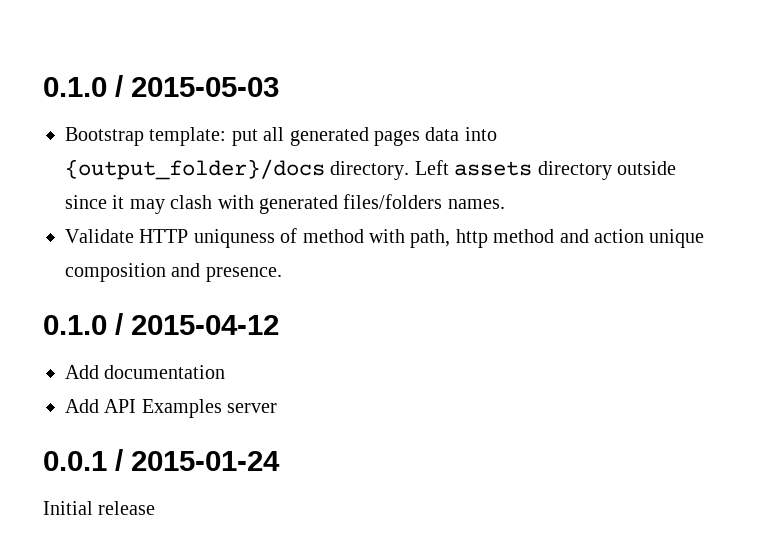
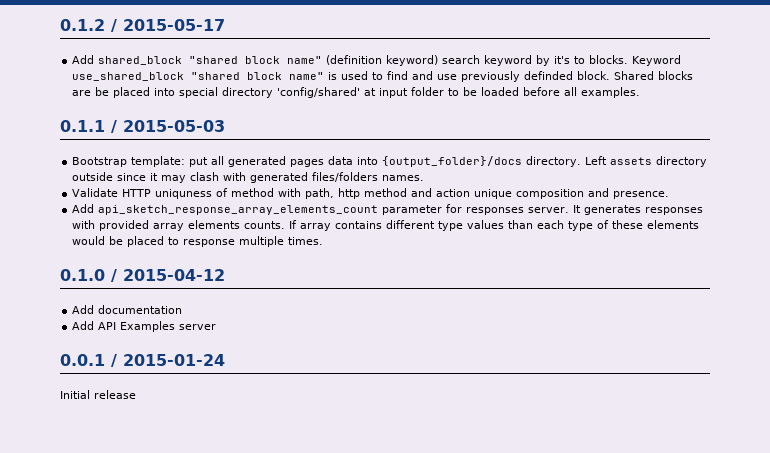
[43,77,107,97] 0.1.0 -> [60,19,225,32] [72,55,682,66] [72,71,694,82] [72,87,641,98] [60,120,105,132] 0.1.2 / 2015-05-17 // Add shared_block "shared block name" (definition keyword) search keyword by it's to blocks. Keyword use_shared_block "shared block name" is used to find and use previously definded block. Shared blocks are be placed into special directory 'config/shared' at input folder to be loaded before all examples. // 0.1.1
(282, 274) none -> [72,204,704,215] [72,220,700,231] [72,236,324,247] // Add api_sketch_response_array_elements_count parameter for responses server. It generates responses with provided array elements counts. If array contains different type values than each type of these elements would be placed to response multiple times.

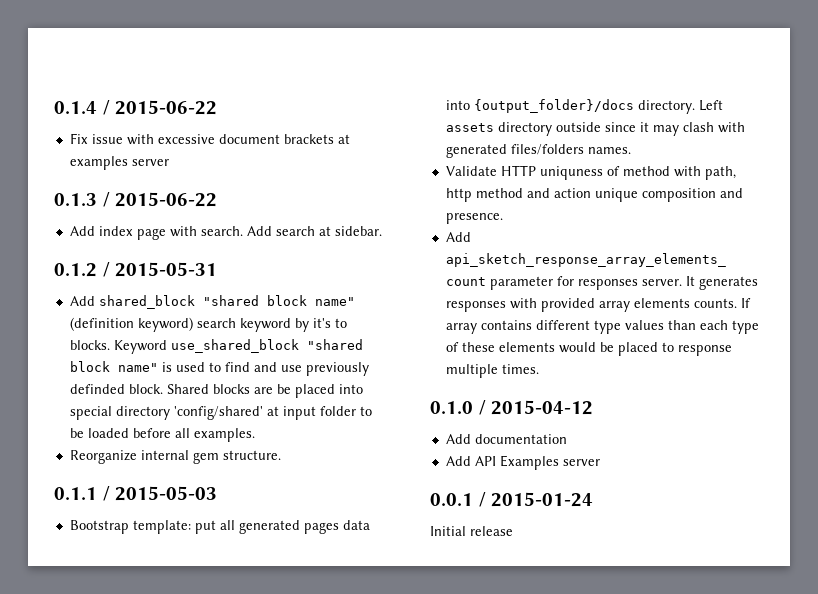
(60, 25) none -> [54,100,218,115] [69,133,350,145] [69,156,169,170] [54,192,218,207] [69,226,382,240] 0.1.4 / 2015-06-22 // Fix issue with excessive document brackets at examples server // 0.1.3 / 2015-06-22 // Add index page with search. Add search at sidebar. //
[123,19,225,31] 2015-05-17 -> [115,262,218,277] 2015-05-31
(641, 92) none -> [69,450,281,464] // Reorganize internal gem structure.

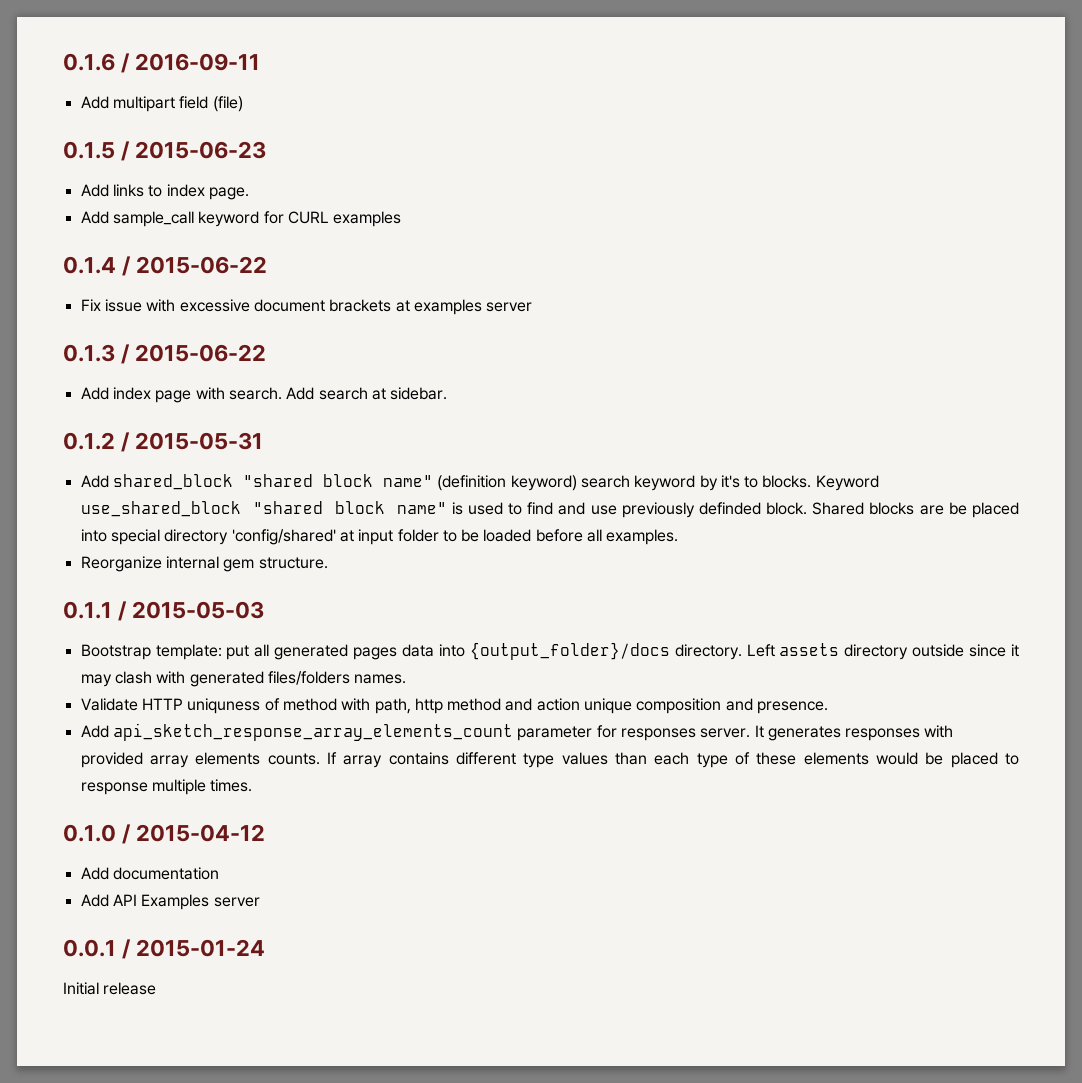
(54, 107) none -> [63,53,261,73] [80,96,243,112] [63,141,267,161] [80,184,249,200] [80,211,402,227] 0.1.6 / 2016-09-11 // Add multipart field (file) // 0.1.5 / 2015-06-23 // Add links to index page. // Add sample_call keyword for CURL examples //

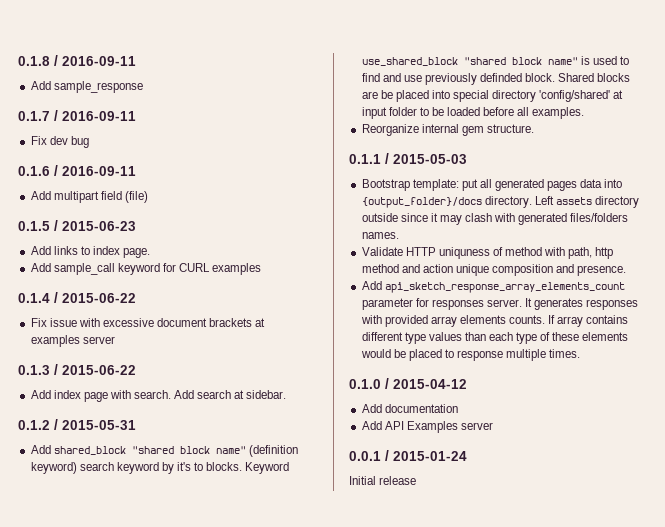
(63, 62) none -> [18,55,136,66] [30,81,143,93] [18,110,136,121] [30,136,89,148] 0.1.8 / 2016-09-11 // Add sample_response // 0.1.7 / 2016-09-11 // Fix dev bug //

